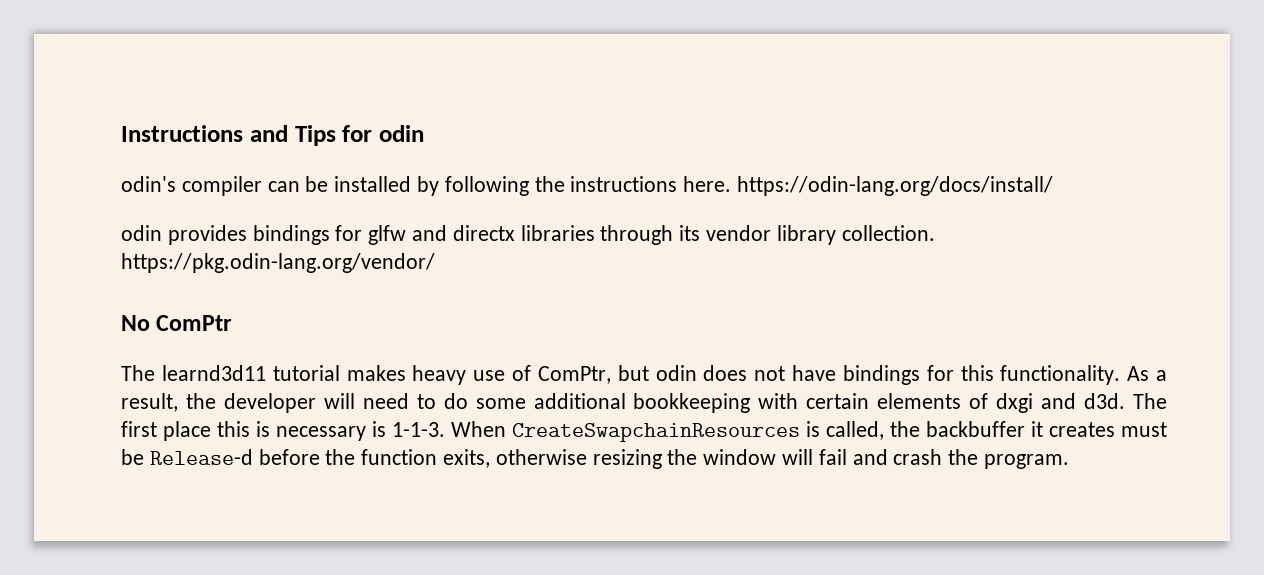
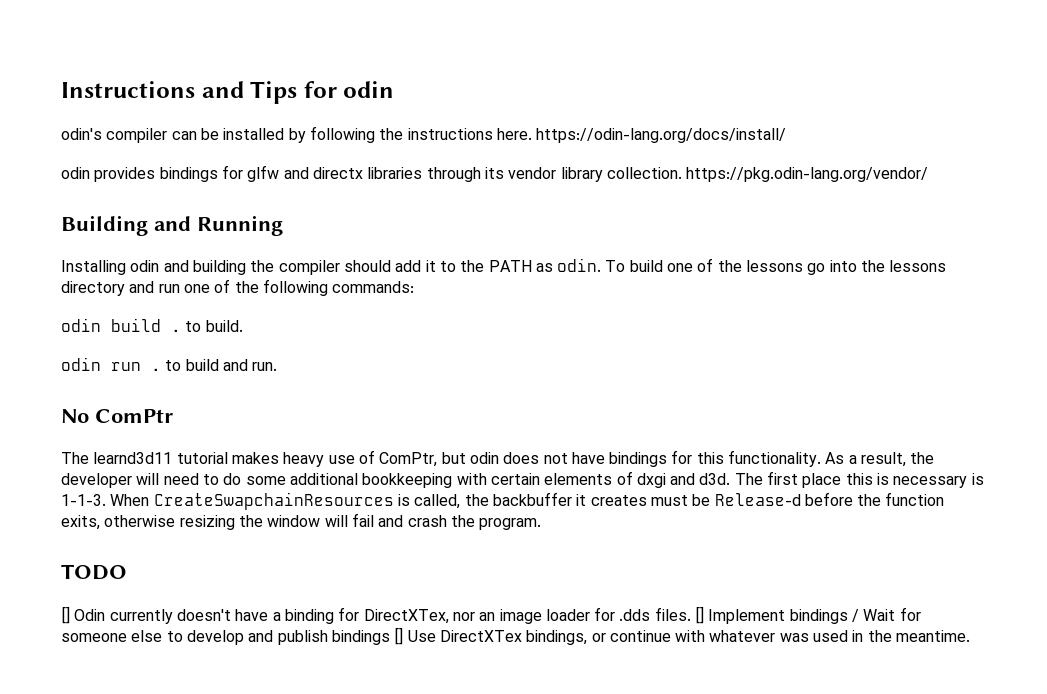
(435, 263) none -> [61,215,283,236] [61,258,947,275] [61,279,415,296] [61,318,243,332] [61,357,278,371] // Building and Running // Installing odin and building the compiler should add it to the PATH as odin. To build one of the lessons go into the lessons directory and run one of the following commands: // odin build . to build. // odin run . to build and run.
(1070, 461) none -> [61,564,127,580] [61,606,921,624] [61,627,971,645] // TODO // [] Odin currently doesn't have a binding for DirectXTex, nor an image loader for .dds files. [] Implement bindings / Wait for someone else to develop and publish bindings [] Use DirectXTex bindings, or continue with whatever was used in the meantime.

